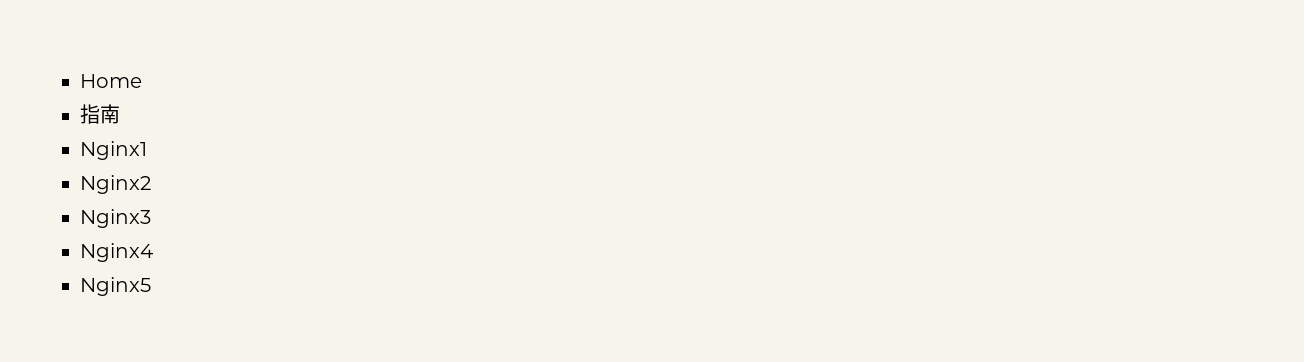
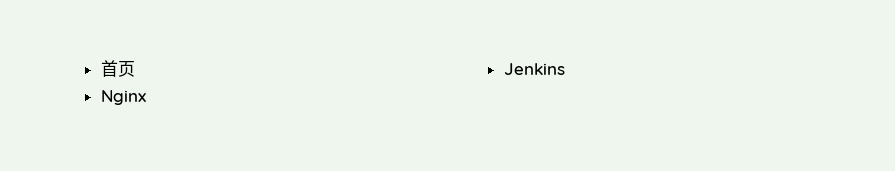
[80,74,142,88] [80,104,120,124] [80,141,147,160] [80,175,151,194] [80,209,151,228] [80,243,153,262] [80,277,151,296] Home // 指南 // Nginx1 // Nginx2 // Nginx3 // Nginx4 // Nginx5 -> [100,60,135,77] [100,90,146,105] [503,63,565,75] 首页 // Nginx // Jenkins

